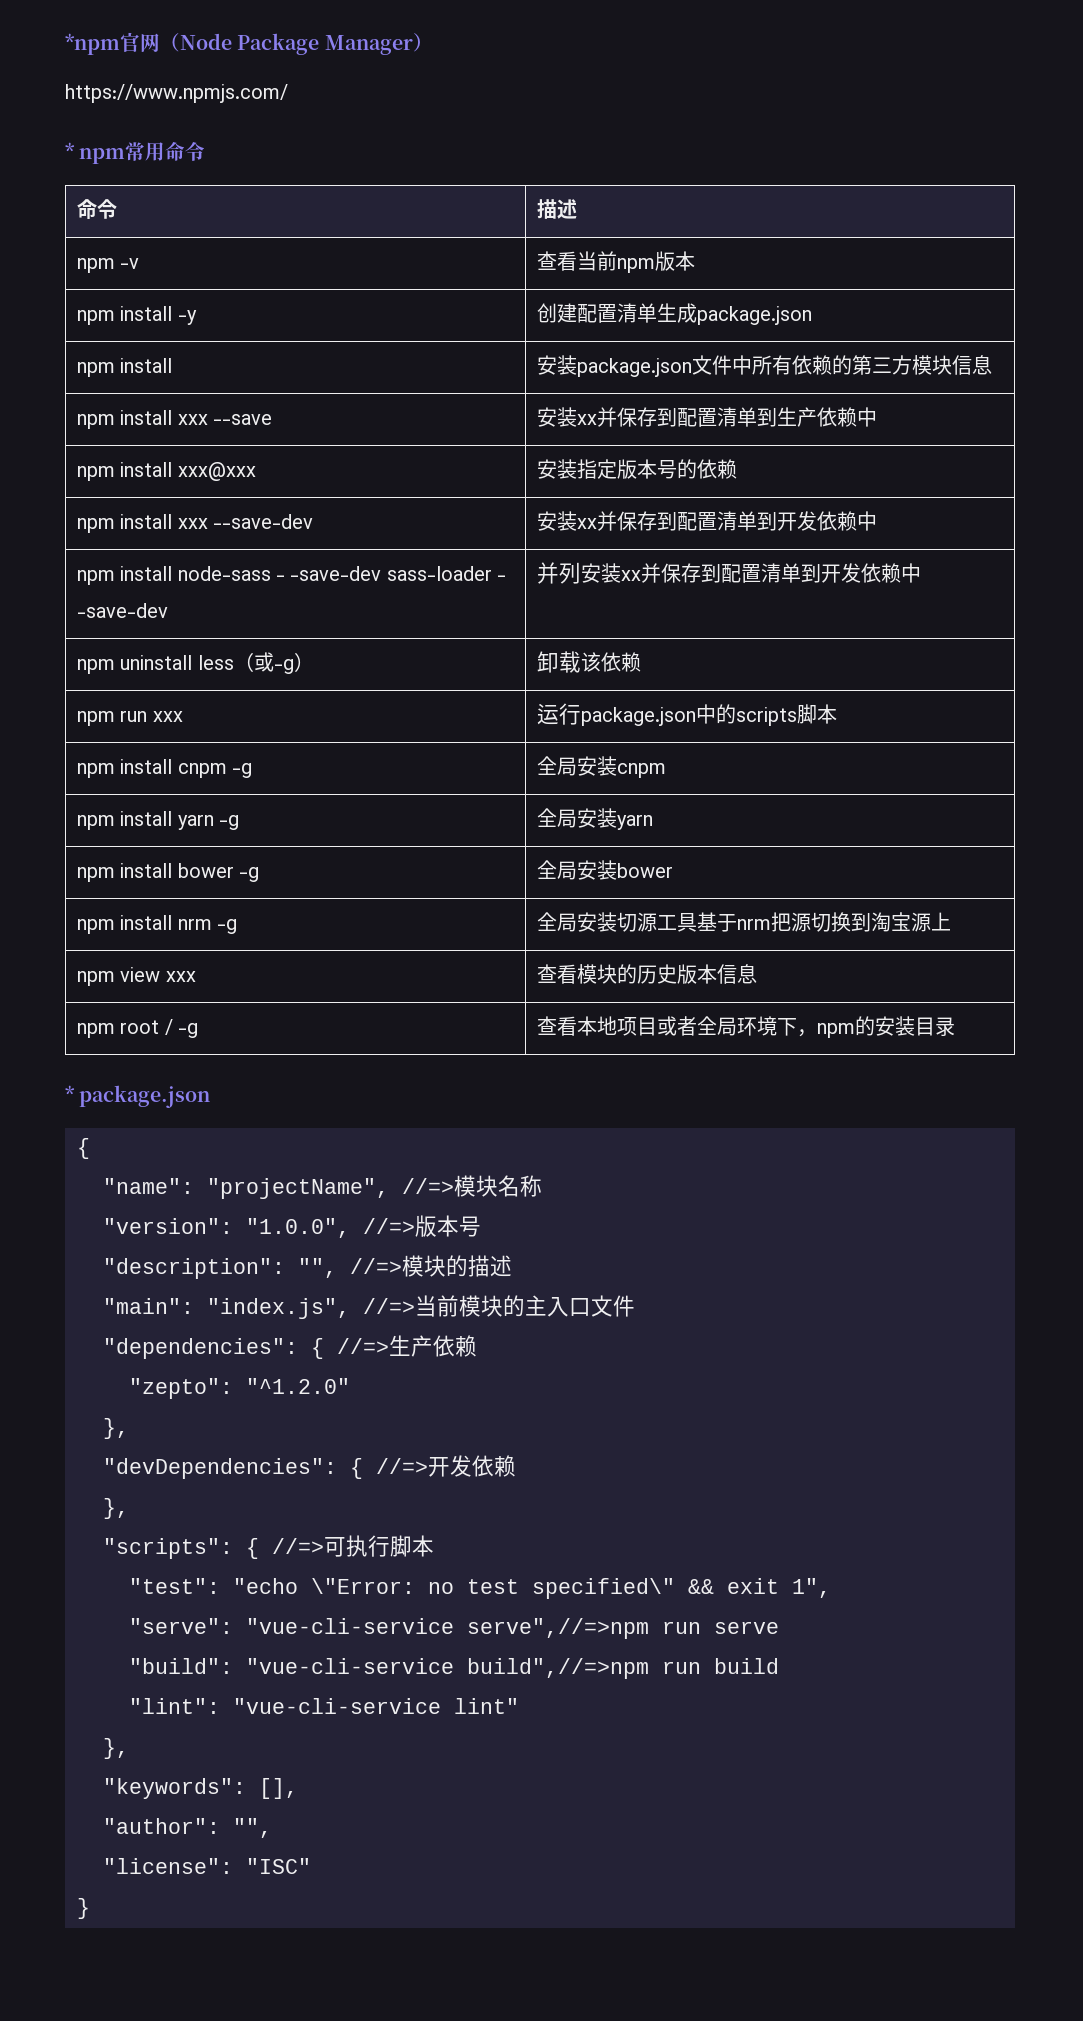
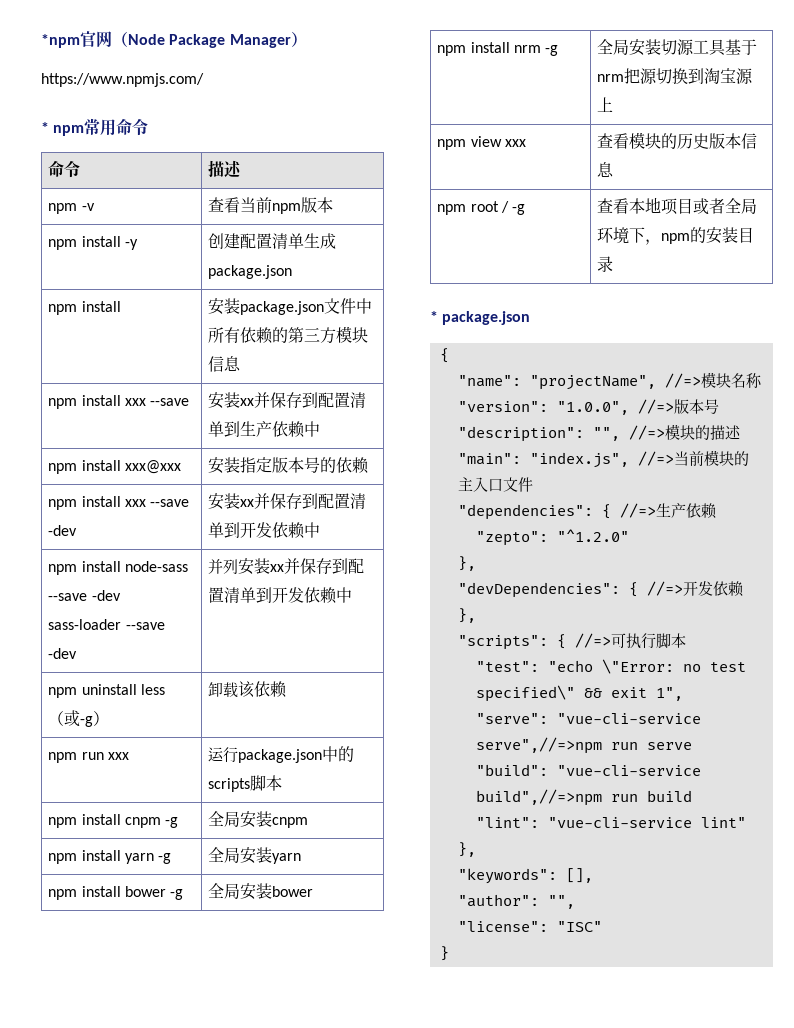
[213,514,314,529] --save-dev -> [150,499,190,507] [48,525,78,536] --save -dev
[276,566,507,581] [76,603,168,618] - -save-dev sass-loader - -save-dev -> [48,590,121,601] [48,619,165,630] [48,648,78,659] --save -dev sass-loader --save -dev

